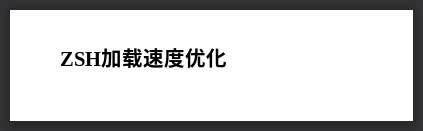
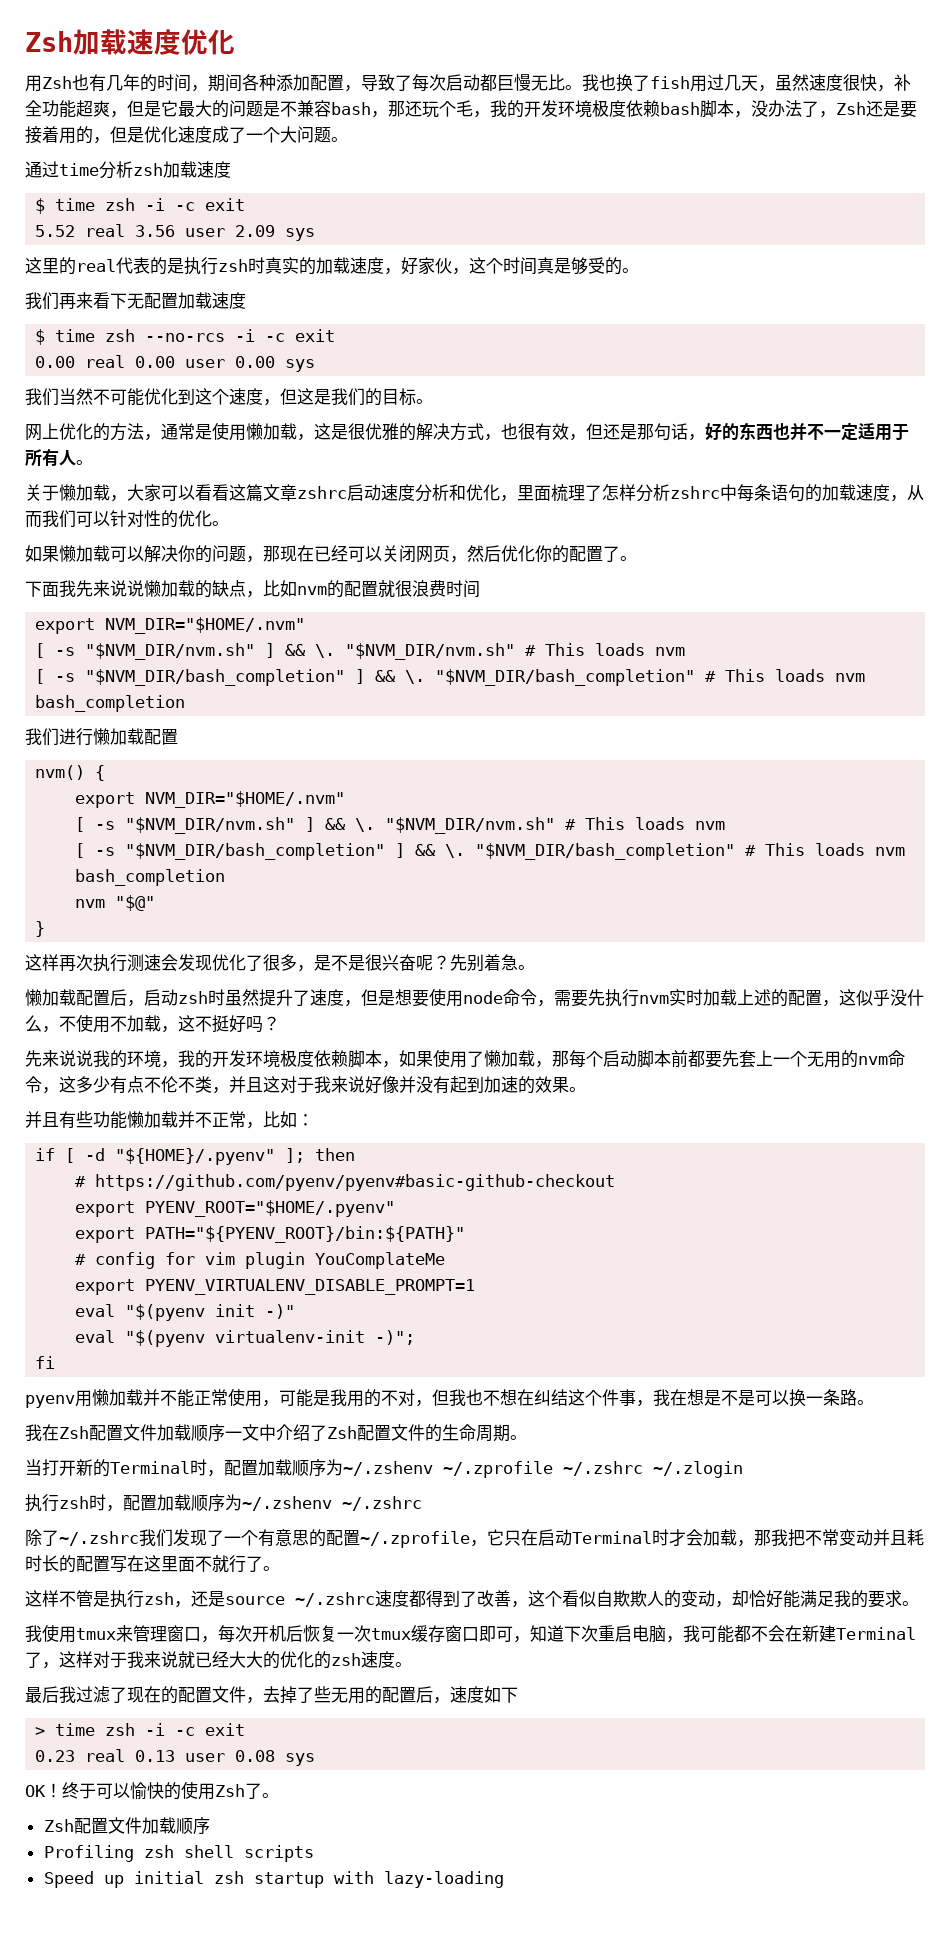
[60,52,101,66] ZSH -> [25,31,73,52] Zsh
(227, 58) none -> [25,73,911,92] [25,100,917,118] [25,126,348,144] [25,161,231,179] [35,198,246,214] [35,224,316,241] [25,257,639,275] [25,292,246,310] [35,329,336,345] [35,355,316,372] [25,388,433,406] [25,422,909,441] [25,449,93,466] [25,484,924,502] [25,510,229,528] [25,545,637,563] [25,580,480,598] [35,617,306,634] [35,643,686,660] [35,669,866,686] [35,695,186,712] [25,728,178,746] [35,765,106,781] [75,791,346,808] [75,817,726,834] [75,843,906,860] [75,869,226,886] [75,895,156,911] [35,921,46,937] [25,954,535,972] [25,988,924,1007] [25,1014,280,1033] [25,1049,905,1068] [25,1076,586,1094] [25,1111,314,1129] [35,1148,356,1165] [75,1174,616,1191] [75,1200,396,1217] [75,1226,466,1243] [75,1252,446,1269] [75,1279,476,1295] [75,1304,296,1321] [75,1330,416,1347] [35,1356,56,1369] [25,1388,874,1408] [25,1424,527,1442] [25,1459,743,1478] [25,1494,422,1512] [25,1529,924,1548] [25,1555,280,1573] [25,1590,919,1608] [25,1624,916,1643] [25,1651,412,1669] [25,1686,518,1704] [35,1723,246,1736] [35,1749,316,1766] [25,1781,279,1800] [43,1817,210,1835] [43,1845,314,1862] [43,1871,504,1888] // 用Zsh也有几年的时间，期间各种添加配置，导致了每次启动都巨慢无比。我也换了fish用过几天，虽然速度很快，补全功能超爽，但是它最大的问题是不兼容bash，那还玩个毛，我的开发环境极度依赖bash脚本，没办法了，Zsh还是要接着用的，但是优化速度成了一个大问题。 // 通过time分析zsh加载速度 // $ time zsh -i -c exit // 5.52 real 3.56 user 2.09 sys // 这里的real代表的是执行zsh时真实的加载速度，好家伙，这个时间真是够受的。 // 我们再来看下无配置加载速度 // $ time zsh --no-rcs -i -c exit // 0.00 real 0.00 user 0.00 sys // 我们当然不可能优化到这个速度，但这是我们的目标。 // 网上优化的方法，通常是使用懒加载，这是很优雅的解决方式，也很有效，但还是那句话，好的东西也并不一定适用于所有人。 // 关于懒加载，大家可以看看这篇文章zshrc启动速度分析和优化，里面梳理了怎样分析zshrc中每条语句的加载速度，从而我们可以针对性的优化。 // 如果懒加载可以解决你的问题，那现在已经可以关闭网页，然后优化你的配置了。 // 下面我先来说说懒加载的缺点，比如nvm的配置就很浪费时间 // export NVM_DIR="$HOME/.nvm" // [ -s "$NVM_DIR/nvm.sh" ] && \. "$NVM_DIR/nvm.sh" # This loads nvm // [ -s "$NVM_DIR/bash_completion" ] && \. "$NVM_DIR/bash_completion" # This loads nvm bash_completion // 我们进行懒加载配置 // nvm() { // export NVM_DIR="$HOME/.nvm" // [ -s "$NVM_DIR/nvm.sh" ] && \. "$NVM_DIR/nvm.sh" # This loads nvm // [ -s "$NVM_DIR/bash_completion" ] && \. "$NVM_DIR/bash_completion" # This loads nvm bash_completion // nvm "$@" // } // 这样再次执行测速会发现优化了很多，是不是很兴奋呢？先别着急。 // 懒加载配置后，启动zsh时虽然提升了速度，但是想要使用node命令，需要先执行nvm实时加载上述的配置，这似乎没什么，不使用不加载，这不挺好吗？ // 先来说说我的环境，我的开发环境极度依赖脚本，如果使用了懒加载，那每个启动脚本前都要先套上一个无用的nvm命令，这多少有点不伦不类，并且这对于我来说好像并没有起到加速的效果。 // 并且有些功能懒加载并不正常，比如： // if [ -d "${HOME}/.pyenv" ]; then // # https://github.com/pyenv/pyenv#basic-github-checkout // export PYENV_ROOT="$HOME/.pyenv" // export PATH="${PYENV_ROOT}/bin:${PATH}" // # config for vim plugin YouComplateMe // export PYENV_VIRTUALENV_DISABLE_PROMPT=1 // eval "$(pyenv init -)" // eval "$(pyenv virtualenv-init -)"; // fi // pyenv用懒加载并不能正常使用，可能是我用的不对，但我也不想在纠结这个件事，我在想是不是可以换一条路。 // 我在Zsh配置文件加载顺序一文中介绍了Zsh配置文件的生命周期。 // 当打开新的Terminal时，配置加载顺序为~/.zshenv ~/.zprofile ~/.zshrc ~/.zlogin // 执行zsh时，配置加载顺序为~/.zshenv ~/.zshrc // 除了~/.zshrc我们发现了一个有意思的配置~/.zprofile，它只在启动Terminal时才会加载，那我把不常变动并且耗时长的配置写在这里面不就行了。 // 这样不管是执行zsh，还是source ~/.zshrc速度都得到了改善，这个看似自欺欺人的变动，却恰好能满足我的要求。 // 我使用tmux来管理窗口，每次开机后恢复一次tmux缓存窗口即可，知道下次重启电脑，我可能都不会在新建Terminal了，这样对于我来说就已经大大的优化的zsh速度。 // 最后我过滤了现在的配置文件，去掉了些无用的配置后，速度如下 // > time zsh -i -c exit // 0.23 real 0.13 user 0.08 sys // OK！终于可以愉快的使用Zsh了。 // Zsh配置文件加载顺序 // Profiling zsh shell scripts // Speed up initial zsh startup with lazy-loading

